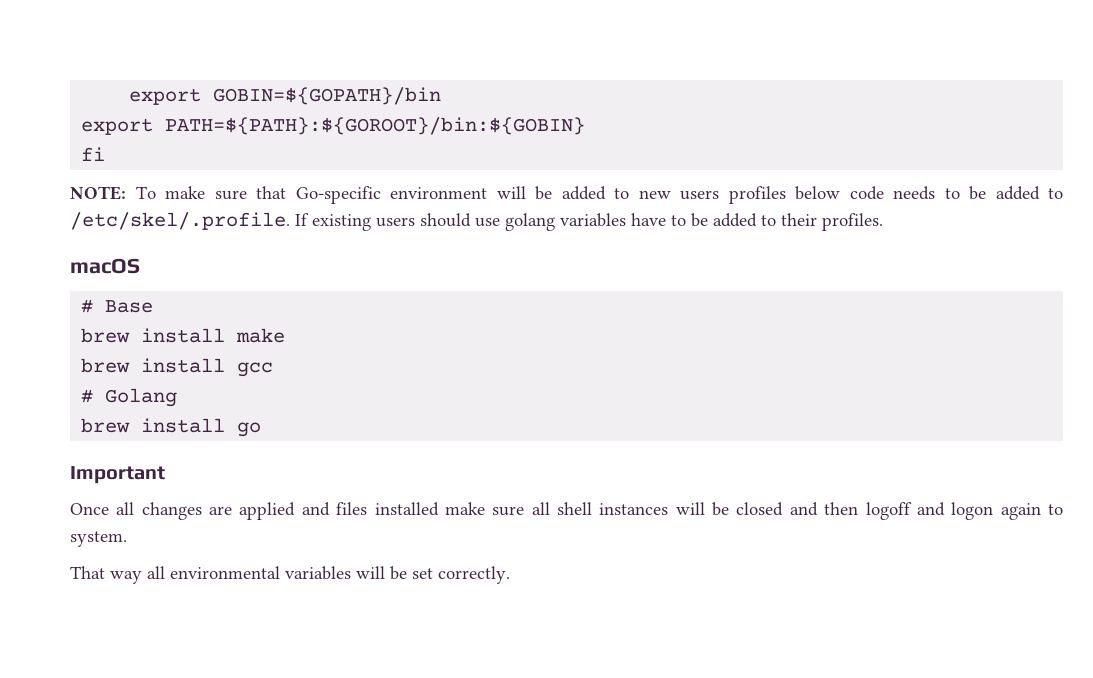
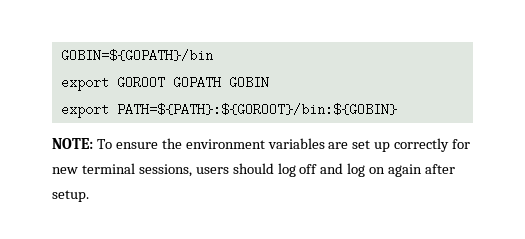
[129,87,442,105] export GOBIN=${GOPATH}/bin -> [60,49,213,62] [60,76,269,91] GOBIN=${GOPATH}/bin // export GOROOT GOPATH GOBIN
[81,147,106,161] // fi -> (397, 109) none
[165,186,1063,204] [70,212,883,231] [70,258,140,274] [81,299,154,313] [81,328,286,343] [81,358,274,377] [81,388,178,407] [81,418,262,437] [70,466,165,484] [70,502,1064,520] [70,531,127,547] [70,566,510,584] make sure that Go-specific environment will be added to new users profiles below code needs to be added to /etc/skel/.profile. If existing users should use golang variables have to be added to their profiles. // macOS // # Base // brew install make // brew install gcc // # Golang // brew install go // Important // Once all changes are applied and files installed make sure all shell instances will be closed and then logoff and logon again to system. // That way all environmental variables will be set correctly. -> [115,138,471,152] [52,163,456,177] [52,190,89,202] ensure the environment variables are set up correctly for new terminal sessions, users should log off and log on again after setup.

